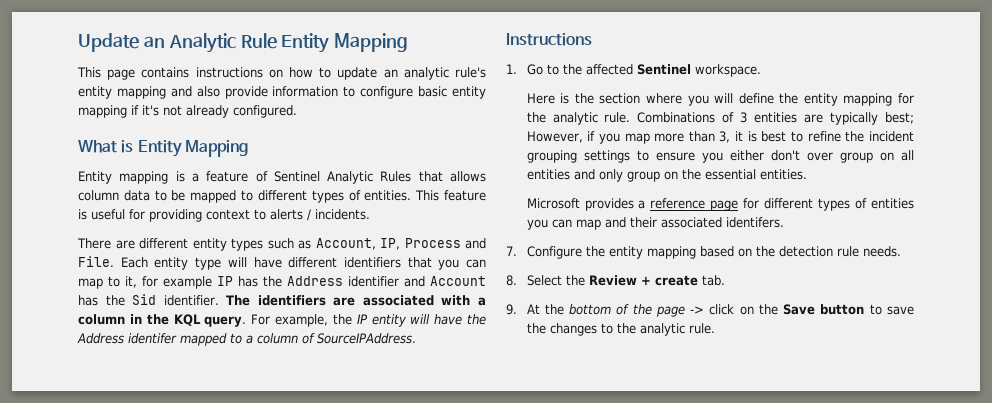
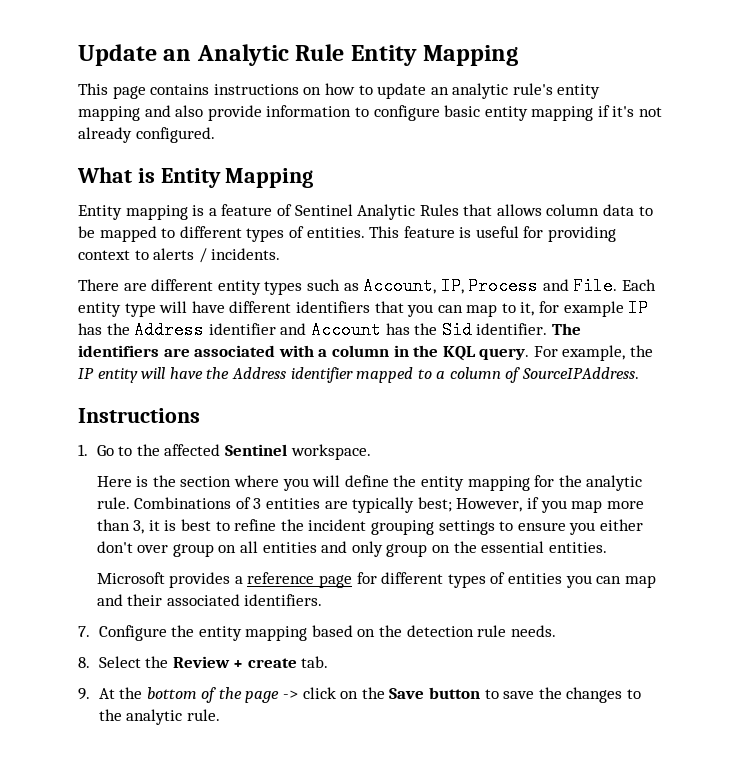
[128,333,177,344] identifer -> [290,367,353,383] identifier
[725,217,784,228] identifers. -> [244,594,323,606] identifiers.

